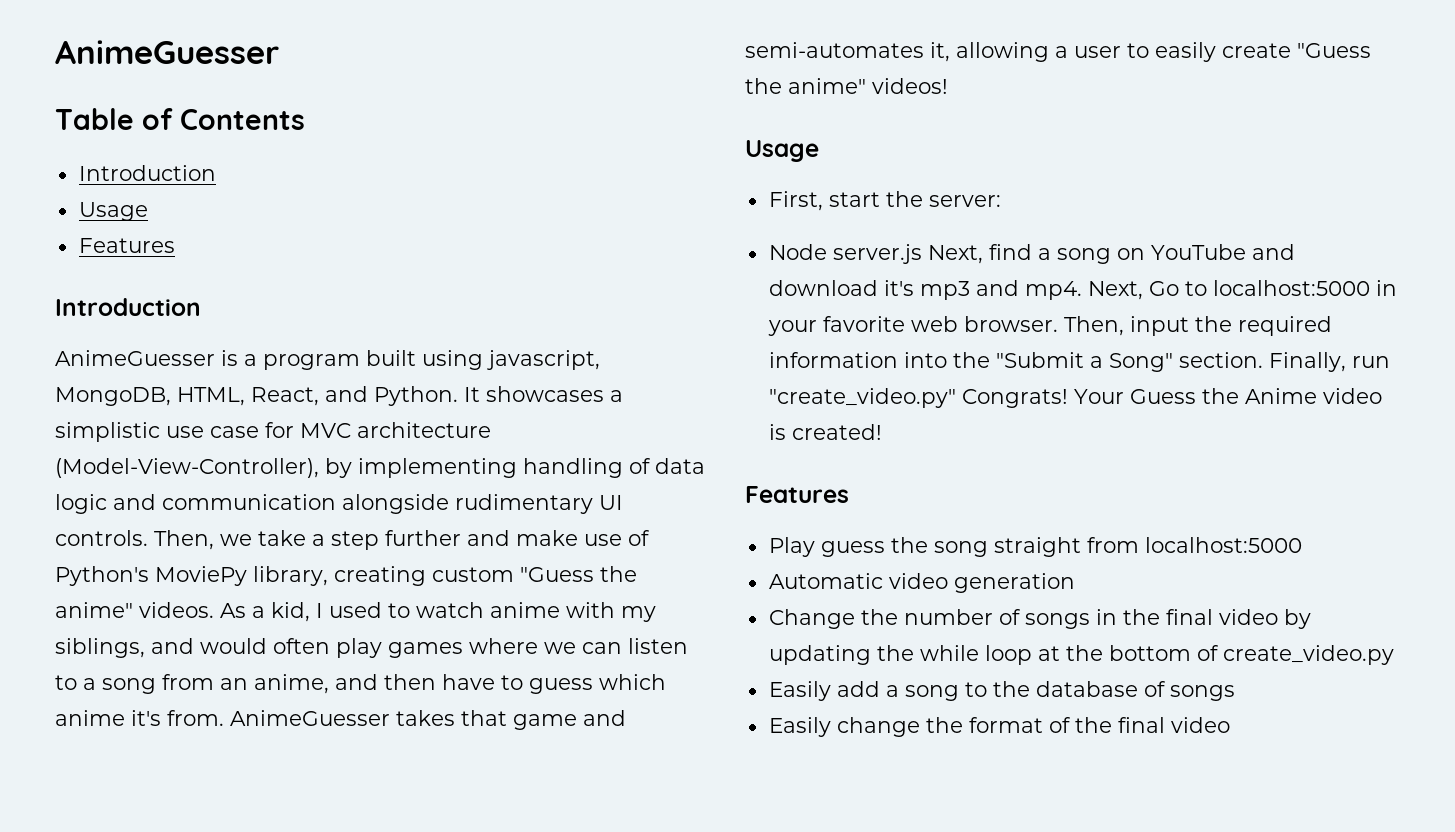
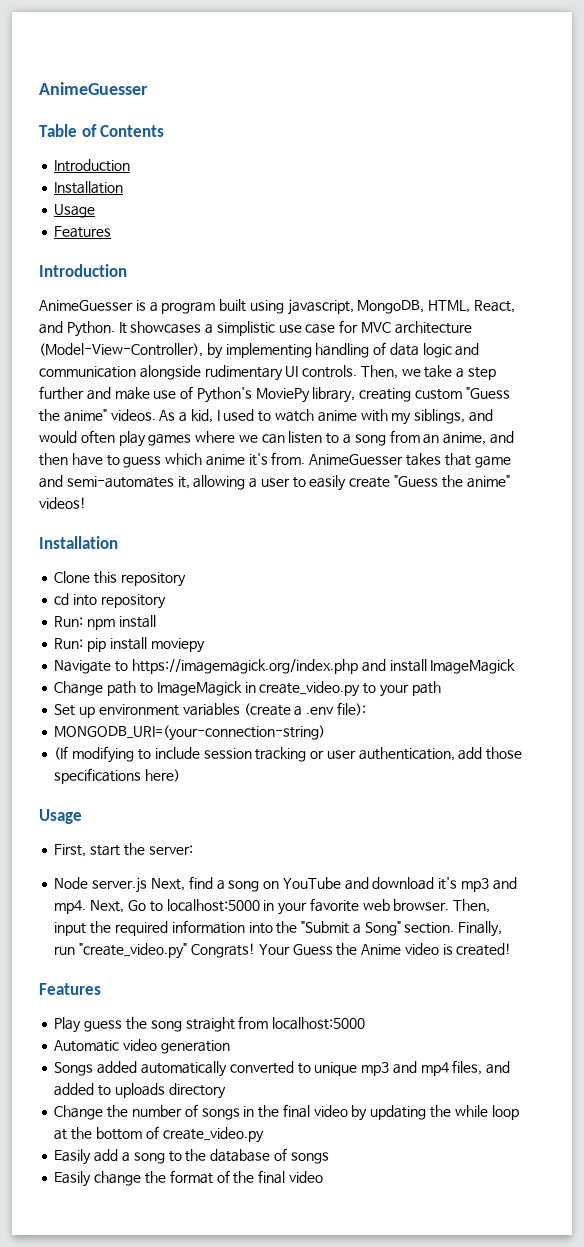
(216, 173) none -> [54,181,124,194] // Installation
(948, 86) none -> [39,536,118,549] [54,571,186,587] [54,593,166,609] [54,615,156,630] [54,637,205,653] [54,659,516,674] [54,681,441,697] [54,702,366,718] [54,725,326,741] [54,746,523,763] [54,768,181,784] // Installation // Clone this repository // cd into repository // Run: npm install // Run: pip install moviepy // Navigate to https://imagemagick.org/index.php and install ImageMagick // Change path to ImageMagick in create_video.py to your path // Set up environment variables (create a .env file): // MONGODB_URI=(your-connection-string) // (If modifying to include session tracking or user authentication, add those specifications here)
(1075, 583) none -> [54,1060,511,1077] [54,1083,226,1099] // Songs added automatically converted to unique mp3 and mp4 files, and added to uploads directory

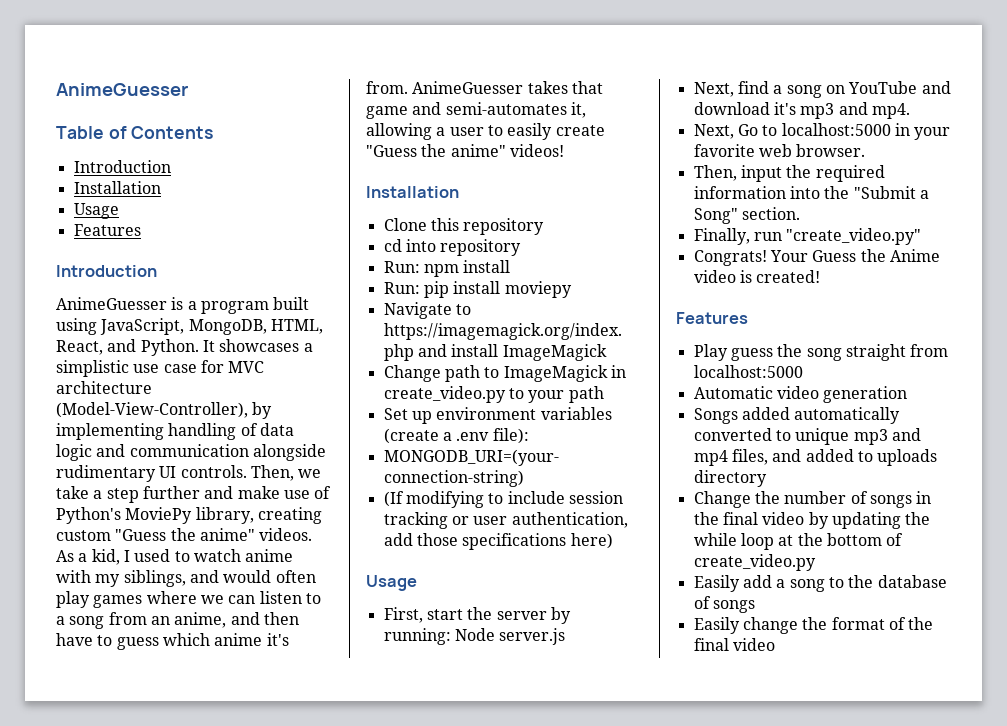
[287,299,354,315] javascript, -> [100,318,185,335] JavaScript,
[148,845,193,855] server: // -> [496,607,571,624] [383,628,451,645] server by running:
(148, 885) none -> (566, 636) //
(87, 907) none -> (910, 111) //
(450, 905) none -> (866, 150) //
(455, 928) none -> (800, 213) //
(188, 951) none -> (922, 236) //

